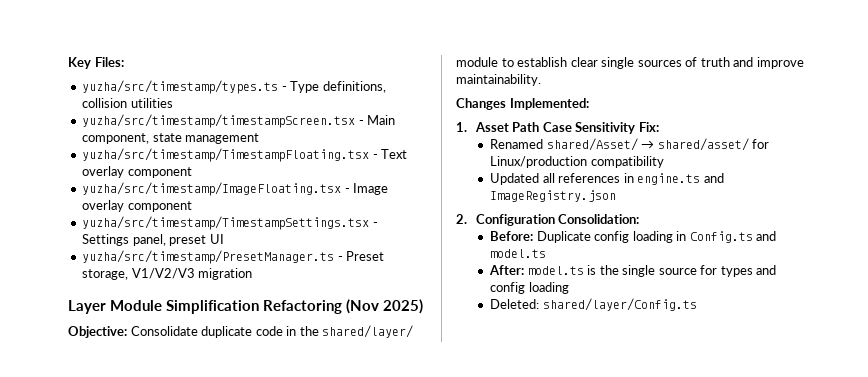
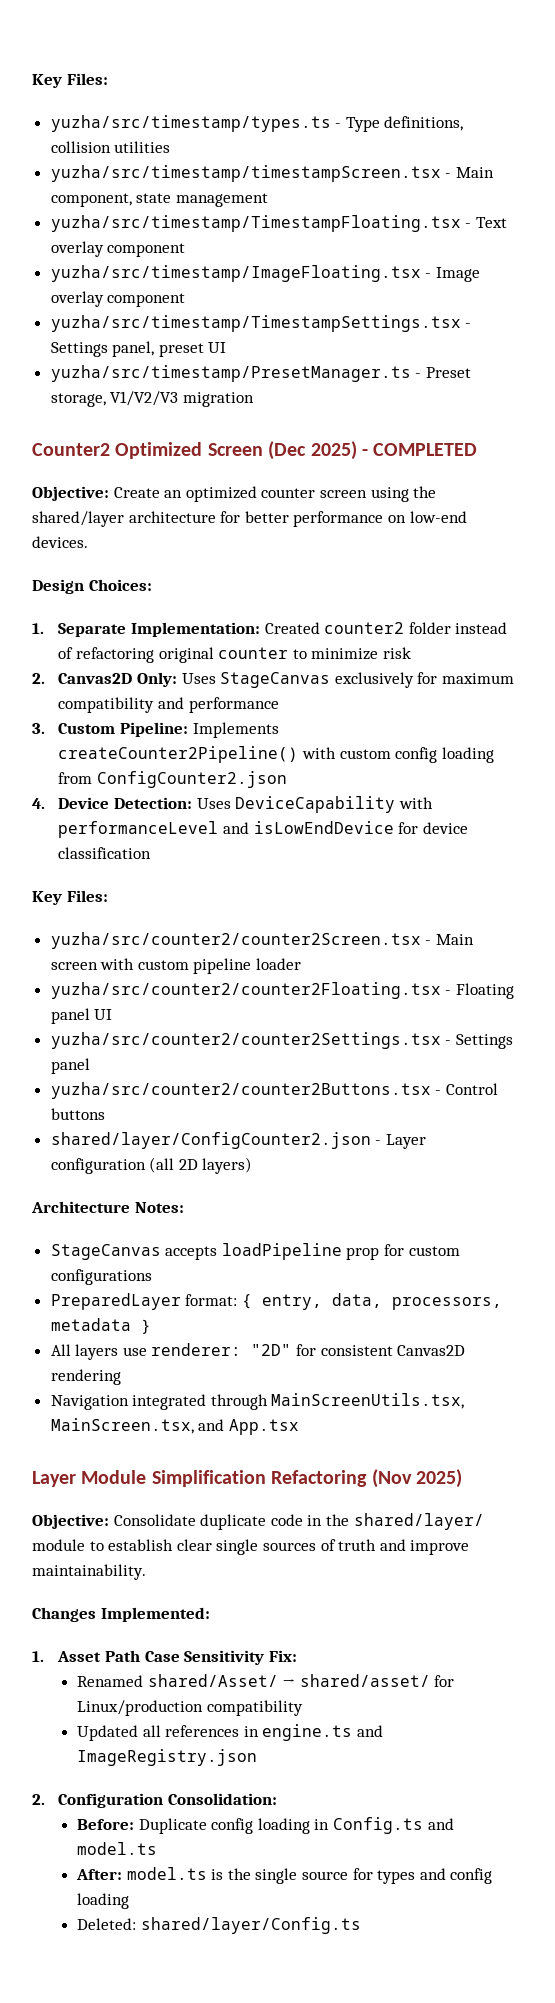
(253, 274) none -> [32,441,478,460] [32,486,437,502] [32,511,467,527] [32,536,88,548] [32,579,152,594] [32,622,508,637] [58,647,411,663] [32,672,514,688] [58,697,279,713] [32,722,279,738] [58,746,494,763] [58,771,287,788] [32,796,433,813] [58,821,468,838] [58,847,152,859] [32,890,108,905] [50,932,474,949] [50,958,302,974] [50,982,514,999] [50,1008,113,1024] [50,1032,513,1049] [50,1058,90,1074] [50,1082,498,1099] [50,1108,105,1120] [50,1132,426,1149] [50,1157,253,1174] [31,1201,184,1213] [50,1243,460,1260] [50,1269,152,1285] [50,1293,502,1310] [50,1318,151,1334] [50,1343,466,1360] [50,1369,121,1385] [50,1393,465,1410] [50,1418,299,1435] // Counter2 Optimized Screen (Dec 2025) - COMPLETED // Objective: Create an optimized counter screen using the shared/layer architecture for better performance on low-end devices. // Design Choices: // 1. Separate Implementation: Created counter2 folder instead of refactoring original counter to minimize risk // 2. Canvas2D Only: Uses StageCanvas exclusively for maximum compatibility and performance // 3. Custom Pipeline: Implements createCounter2Pipeline() with custom config loading from ConfigCounter2.json // 4. Device Detection: Uses DeviceCapability with performanceLevel and isLowEndDevice for device classification // Key Files: // yuzha/src/counter2/counter2Screen.tsx - Main screen with custom pipeline loader // yuzha/src/counter2/counter2Floating.tsx - Floating panel UI // yuzha/src/counter2/counter2Settings.tsx - Settings panel // yuzha/src/counter2/counter2Buttons.tsx - Control buttons // shared/layer/ConfigCounter2.json - Layer configuration (all 2D layers) // Architecture Notes: // StageCanvas accepts loadPipeline prop for custom configurations // PreparedLayer format: { entry, data, processors, metadata } // All layers use renderer: "2D" for consistent Canvas2D rendering // Navigation integrated through MainScreenUtils.tsx, MainScreen.tsx, and App.tsx

